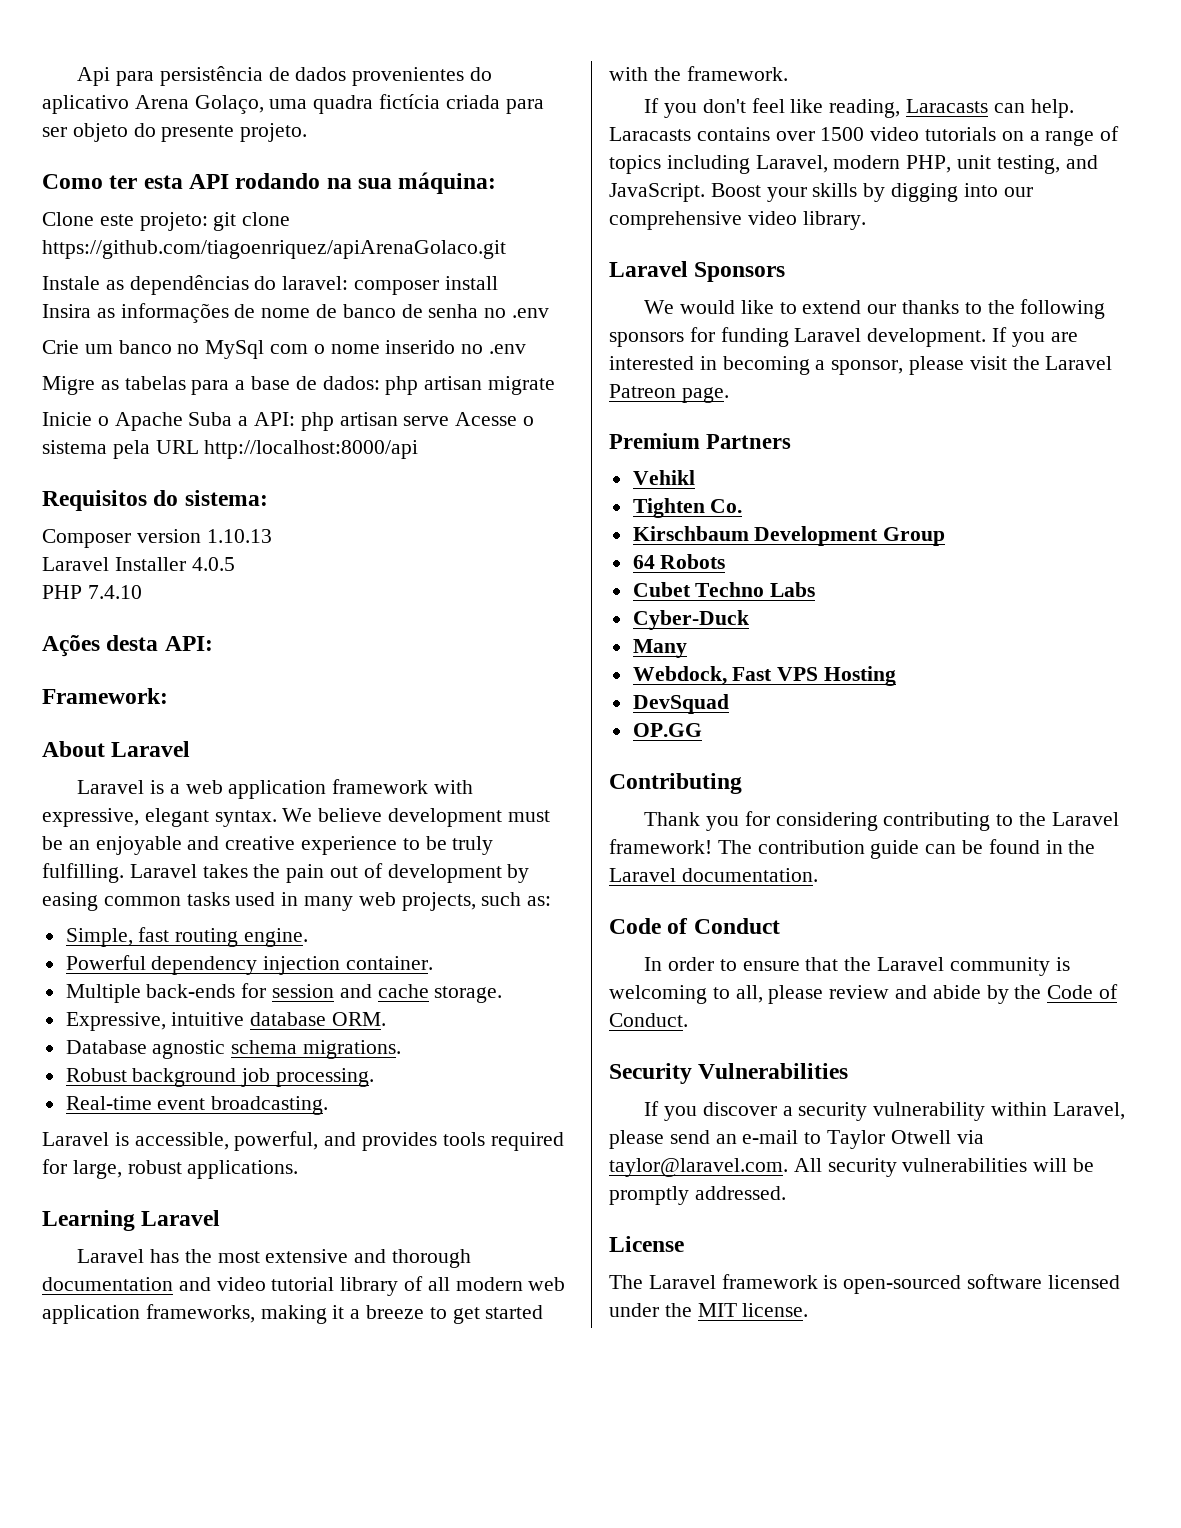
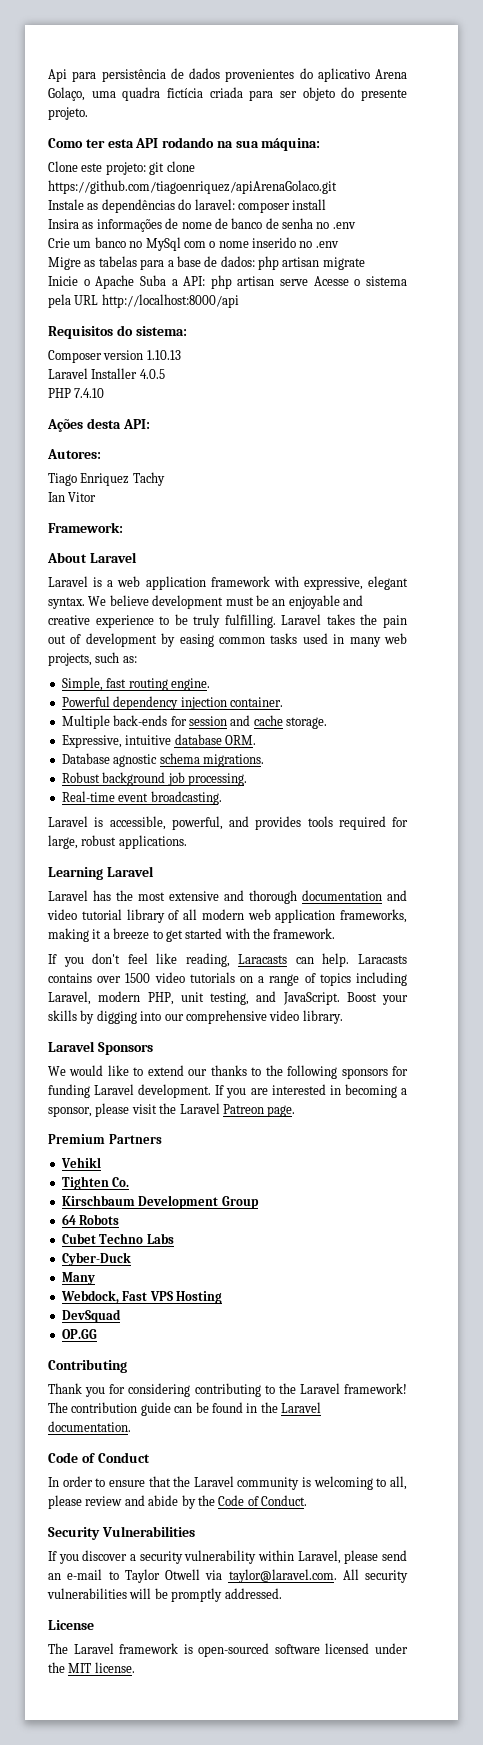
(213, 643) none -> [47,449,101,459] [48,472,165,486] [48,492,97,502] // Autores: // Tiago Enriquez Tachy // Ian Vitor

